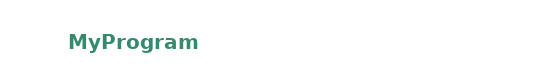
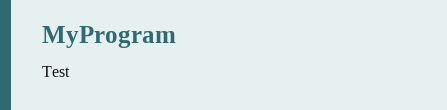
(199, 43) none -> [42,66,70,77] // Test

